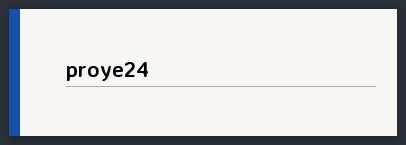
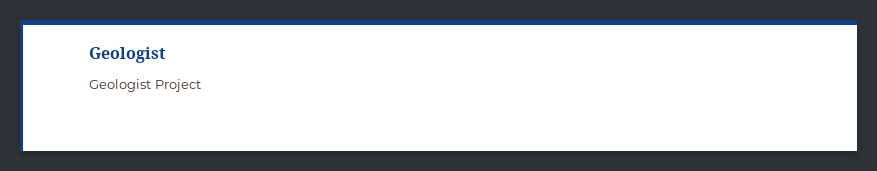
[66,62,149,81] proye24 -> [89,47,166,63] [89,79,201,92] Geologist // Geologist Project

